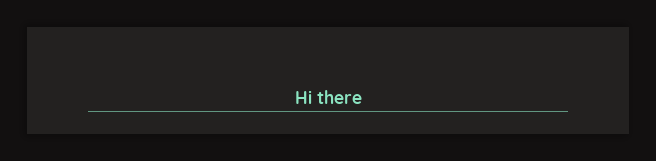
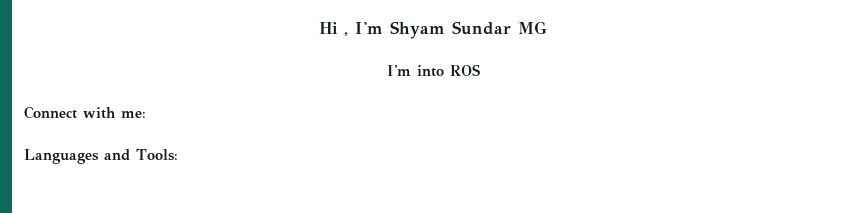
[316,90,362,104] there -> [344,21,547,39] [386,64,480,77] [24,106,146,119] [24,149,178,164] , I'm Shyam Sundar MG // I'm into ROS // Connect with me: // Languages and Tools:

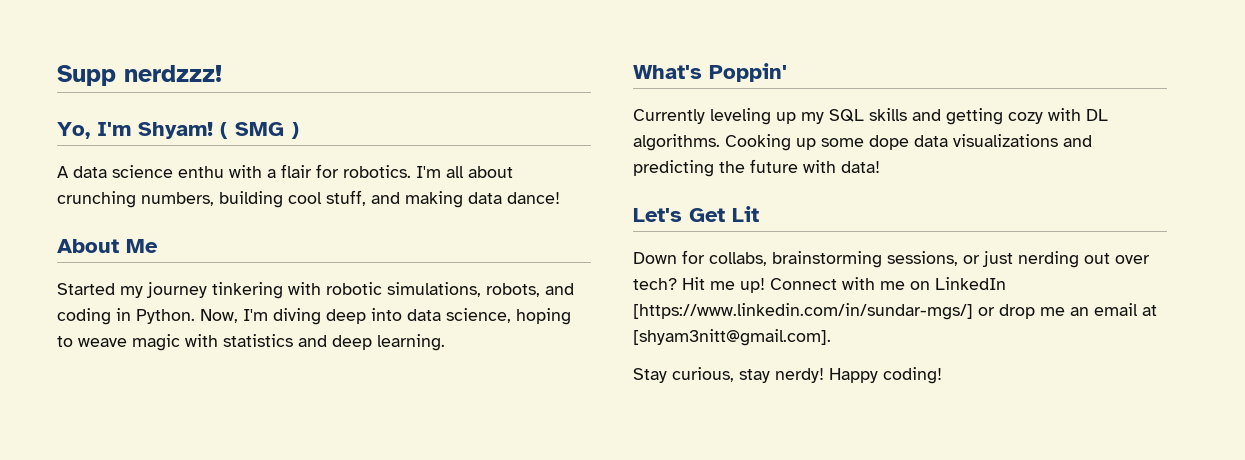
[319,21,547,39] [386,64,480,77] [24,106,146,119] [24,149,178,164] Hi , I'm Shyam Sundar MG // I'm into ROS // Connect with me: // Languages and Tools: -> [57,65,222,86] [57,122,299,139] [57,164,513,178] [57,190,560,208] [57,239,158,253] [57,282,574,299] [57,308,571,325] [57,334,445,351] [633,63,787,82] [633,108,1108,125] [633,134,1092,151] [633,159,880,177] [633,206,759,222] [633,250,1150,268] [633,277,1006,293] [633,303,1157,320] [633,329,831,346] [633,367,942,384] Supp nerdzzz! // Yo, I'm Shyam! ( SMG ) // A data science enthu with a flair for robotics. I'm all about crunching numbers, building cool stuff, and making data dance! // About Me // Started my journey tinkering with robotic simulations, robots, and coding in Python. Now, I'm diving deep into data science, hoping to weave magic with statistics and deep learning. // What's Poppin' // Currently leveling up my SQL skills and getting cozy with DL algorithms. Cooking up some dope data visualizations and predicting the future with data! // Let's Get Lit // Down for collabs, brainstorming sessions, or just nerding out over tech? Hit me up! Connect with me on LinkedIn [https://www.linkedin.com/in/sundar-mgs/] or drop me an email at [shyam3nitt@gmail.com]. // Stay curious, stay nerdy! Happy coding!

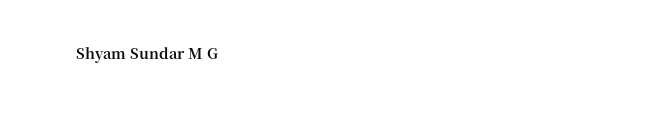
[57,65,222,86] [57,122,299,139] [57,164,513,178] [57,190,560,208] [57,239,158,253] [57,282,574,299] [57,308,571,325] [57,334,445,351] [633,63,787,82] [633,108,1108,125] [633,134,1092,151] [633,159,880,177] [633,206,759,222] [633,250,1150,268] [633,277,1006,293] [633,303,1157,320] [633,329,831,346] [633,367,942,384] Supp nerdzzz! // Yo, I'm Shyam! ( SMG ) // A data science enthu with a flair for robotics. I'm all about crunching numbers, building cool stuff, and making data dance! // About Me // Started my journey tinkering with robotic simulations, robots, and coding in Python. Now, I'm diving deep into data science, hoping to weave magic with statistics and deep learning. // What's Poppin' // Currently leveling up my SQL skills and getting cozy with DL algorithms. Cooking up some dope data visualizations and predicting the future with data! // Let's Get Lit // Down for collabs, brainstorming sessions, or just nerding out over tech? Hit me up! Connect with me on LinkedIn [https://www.linkedin.com/in/sundar-mgs/] or drop me an email at [shyam3nitt@gmail.com]. // Stay curious, stay nerdy! Happy coding! -> [76,47,218,63] Shyam Sundar M G

